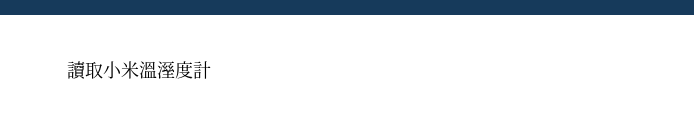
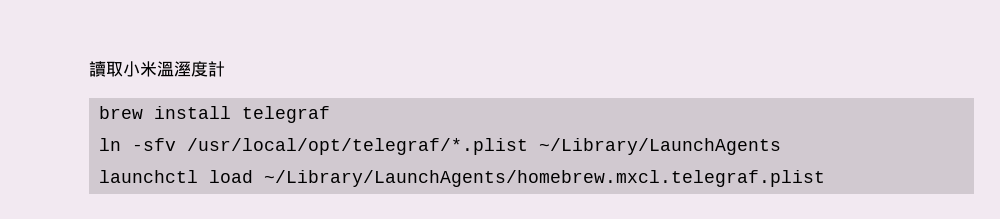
(211, 70) none -> [99,106,331,123] [99,138,782,155] [99,170,826,187] // brew install telegraf // ln -sfv /usr/local/opt/telegraf/*.plist ~/Library/LaunchAgents // launchctl load ~/Library/LaunchAgents/homebrew.mxcl.telegraf.plist

